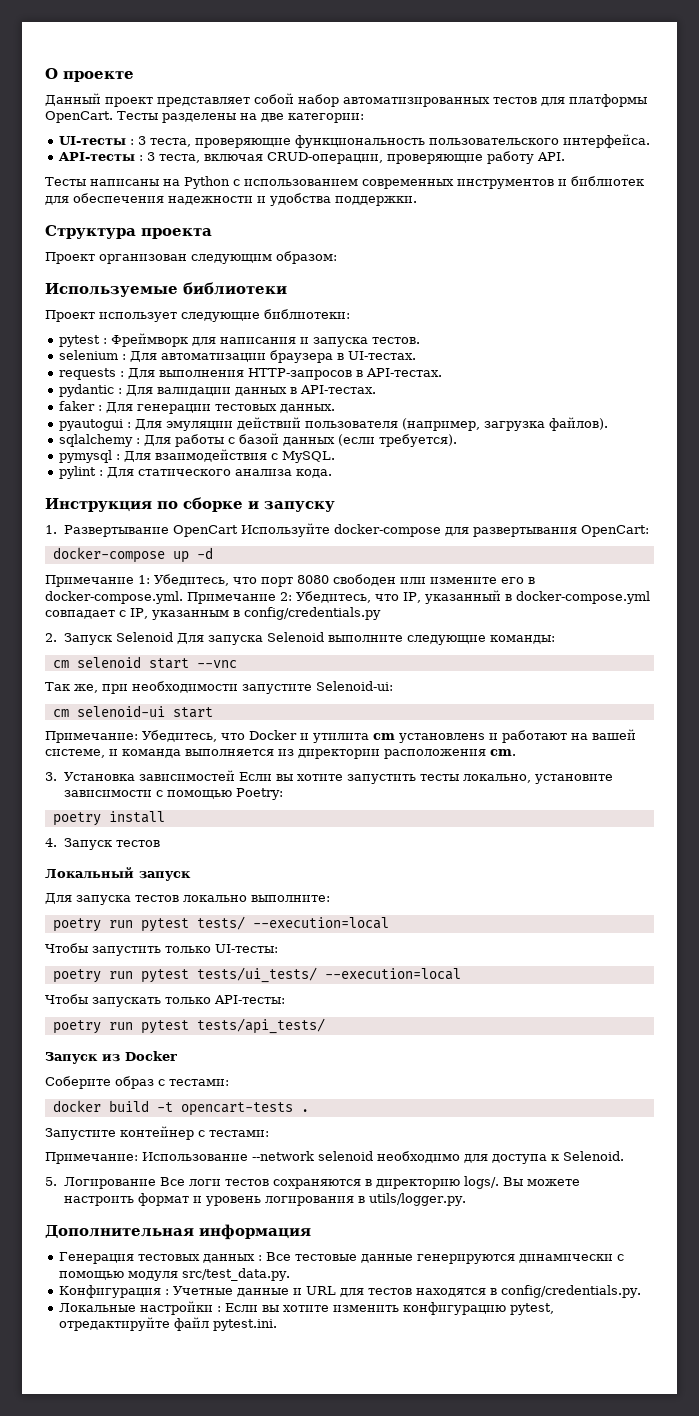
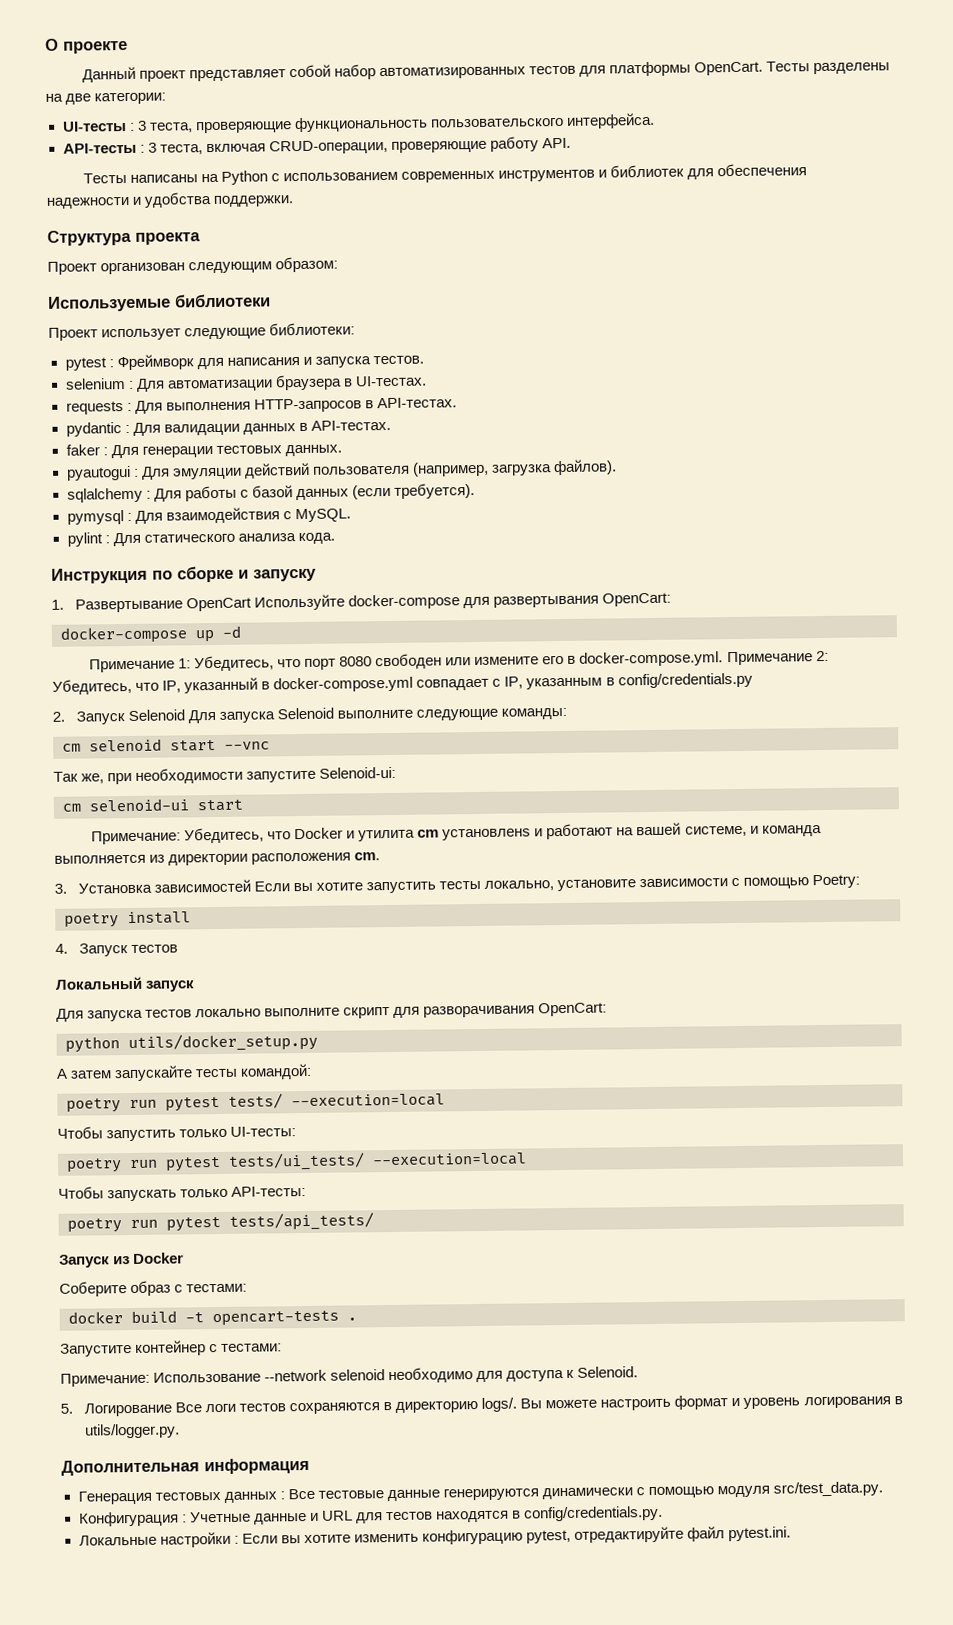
[251,895,330,902] выполните: -> [264,1002,608,1019] [65,1032,318,1053] [56,1063,313,1082] выполните скрипт для разворачивания OpenCart: // python utils/docker_setup.py // А затем запускайте тесты командой:

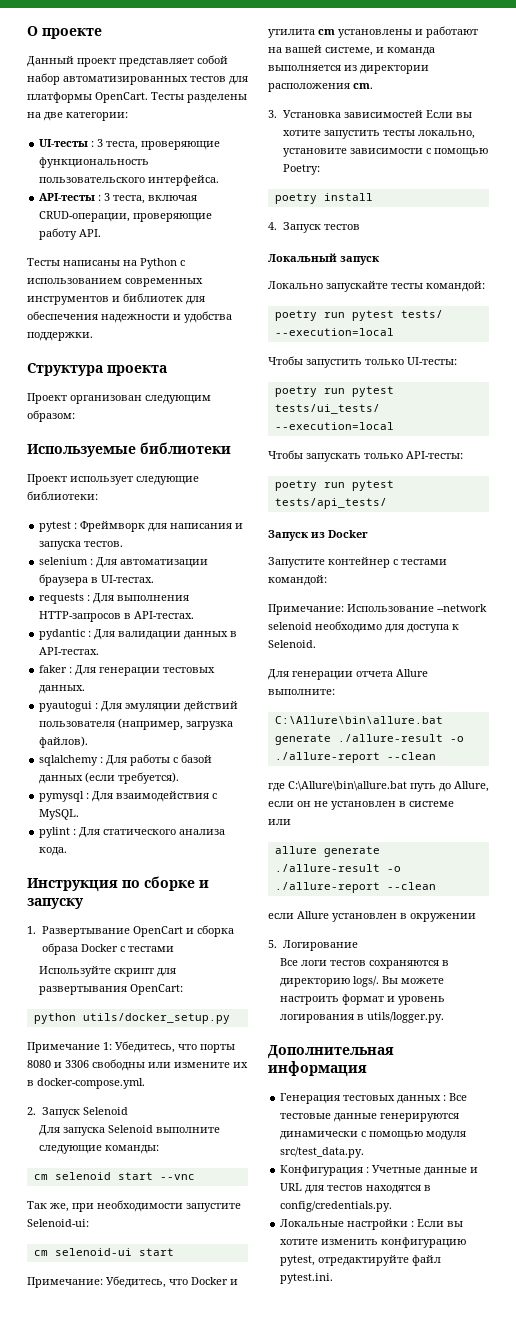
[253,594,460,611] Используйте docker-compose -> [185,925,234,937] [41,943,174,955] [39,966,155,977] и сборка образа Docker с тестами // Используйте скрипт
[60,625,241,644] docker-compose up -d -> [33,1013,230,1024] python utils/docker_setup.py
[304,653,443,670] порт 8080 свободен -> [200,1044,235,1053] [27,1059,145,1071] порты 8080 и 3306 свободны
[542,655,565,665] его -> [233,1062,248,1068] их
[726,650,829,666] [52,672,753,695] Примечание 2: Убедитесь, что IP, указанный в docker-compose.yml совпадает с IP, указанным в config/credentials.py -> (145, 1083) none
(185, 715) none -> (128, 1111) //
[442,828,532,841] установленs -> [338,29,412,38] установлены
[56,1002,608,1022] [65,1032,318,1053] [56,1068,113,1079] Для запуска тестов локально выполните скрипт для разворачивания OpenCart: // python utils/docker_setup.py // А затем -> [268,281,323,289] Локально
[59,1280,248,1297] [68,1310,357,1327] // Соберите образ с тестами: // docker build -t opencart-tests . -> (368, 534) none
[221,1343,283,1352] тестами: -> [401,559,447,565] [268,575,327,586] тестами командой:
(639, 1372) none -> [268,669,428,680] [268,689,335,695] [274,716,443,724] [274,734,464,745] [274,752,436,763] [268,781,489,792] [268,801,454,810] [268,819,291,825] [274,846,380,857] [274,864,401,872] [274,882,436,893] [268,911,476,922] // Для генерации отчета Allure выполните: // C:\Allure\bin\allure.bat generate ./allure-result -o ./allure-report --clean // где C:\Allure\bin\allure.bat путь до Allure, если он не установлен в системе // или // allure generate ./allure-result -o ./allure-report --clean // если Allure установлен в окружении
(172, 1409) none -> (358, 945) //

